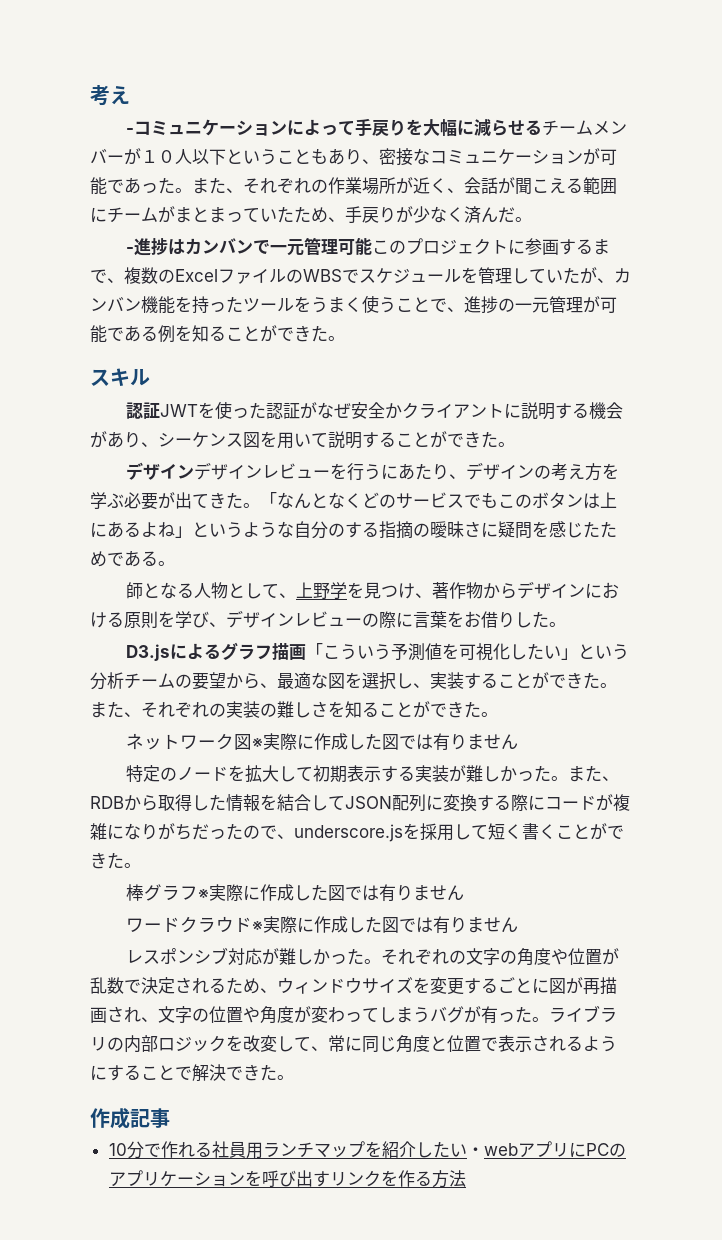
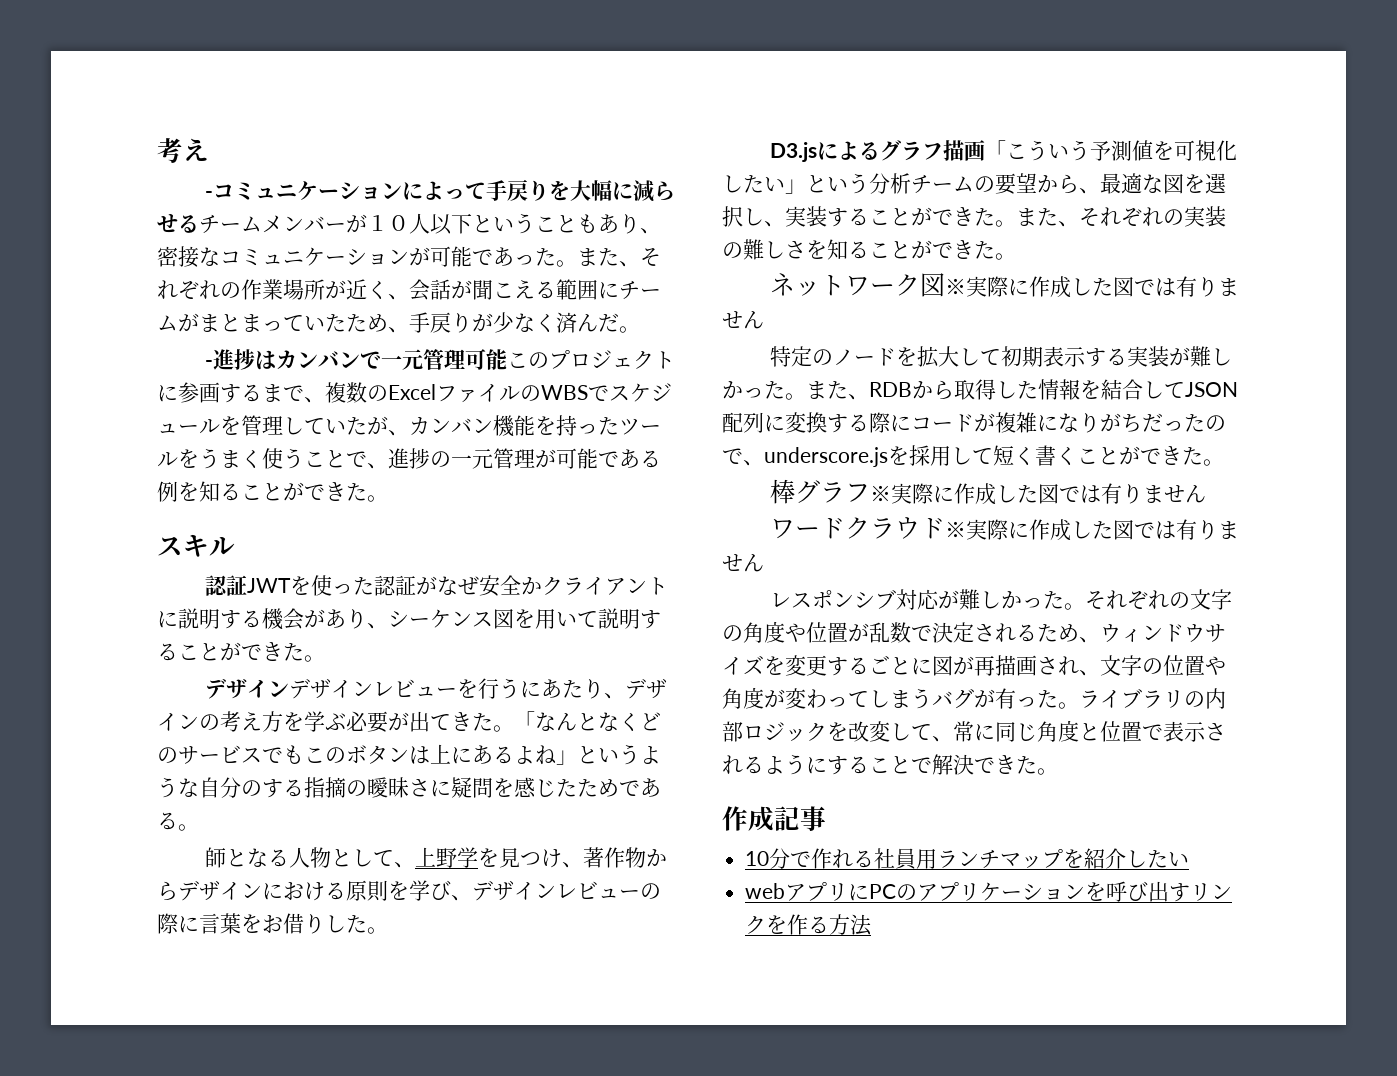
[466,1147,484,1156] ・ -> (1190, 859) //

